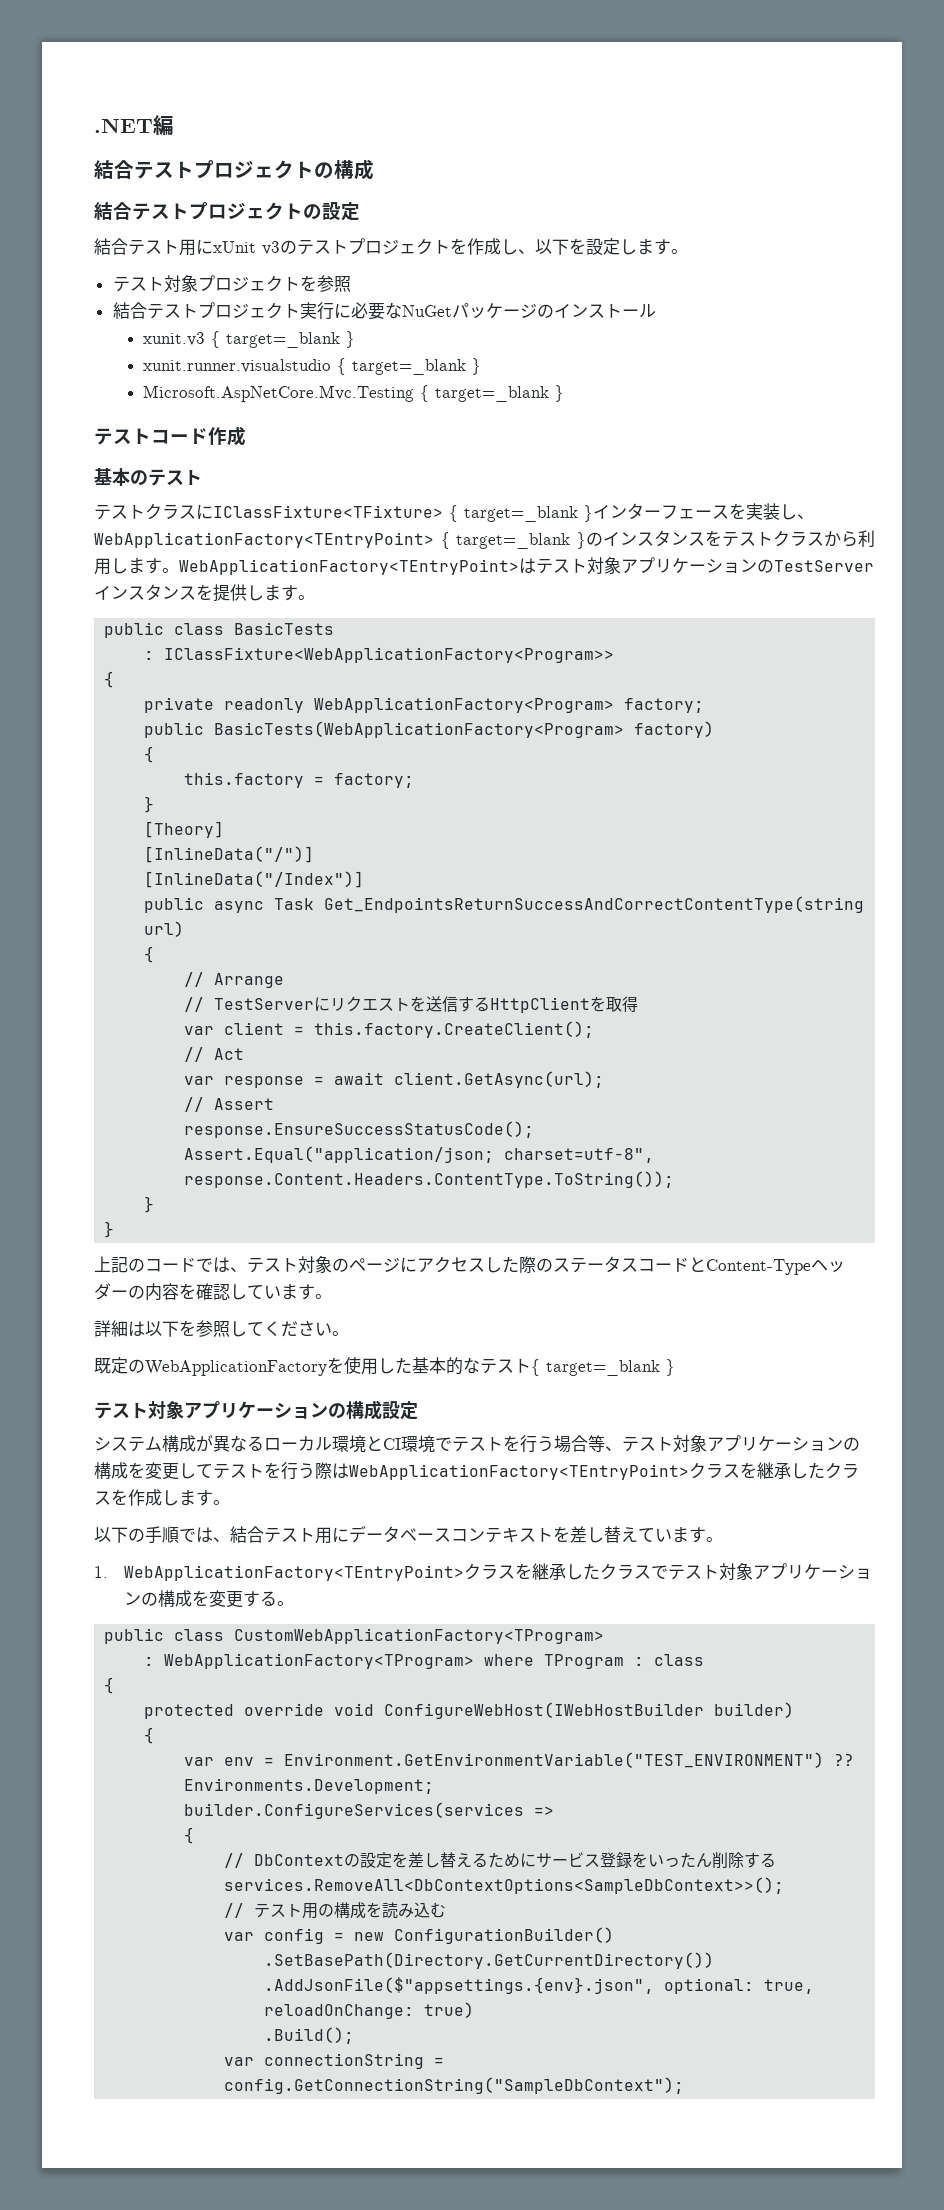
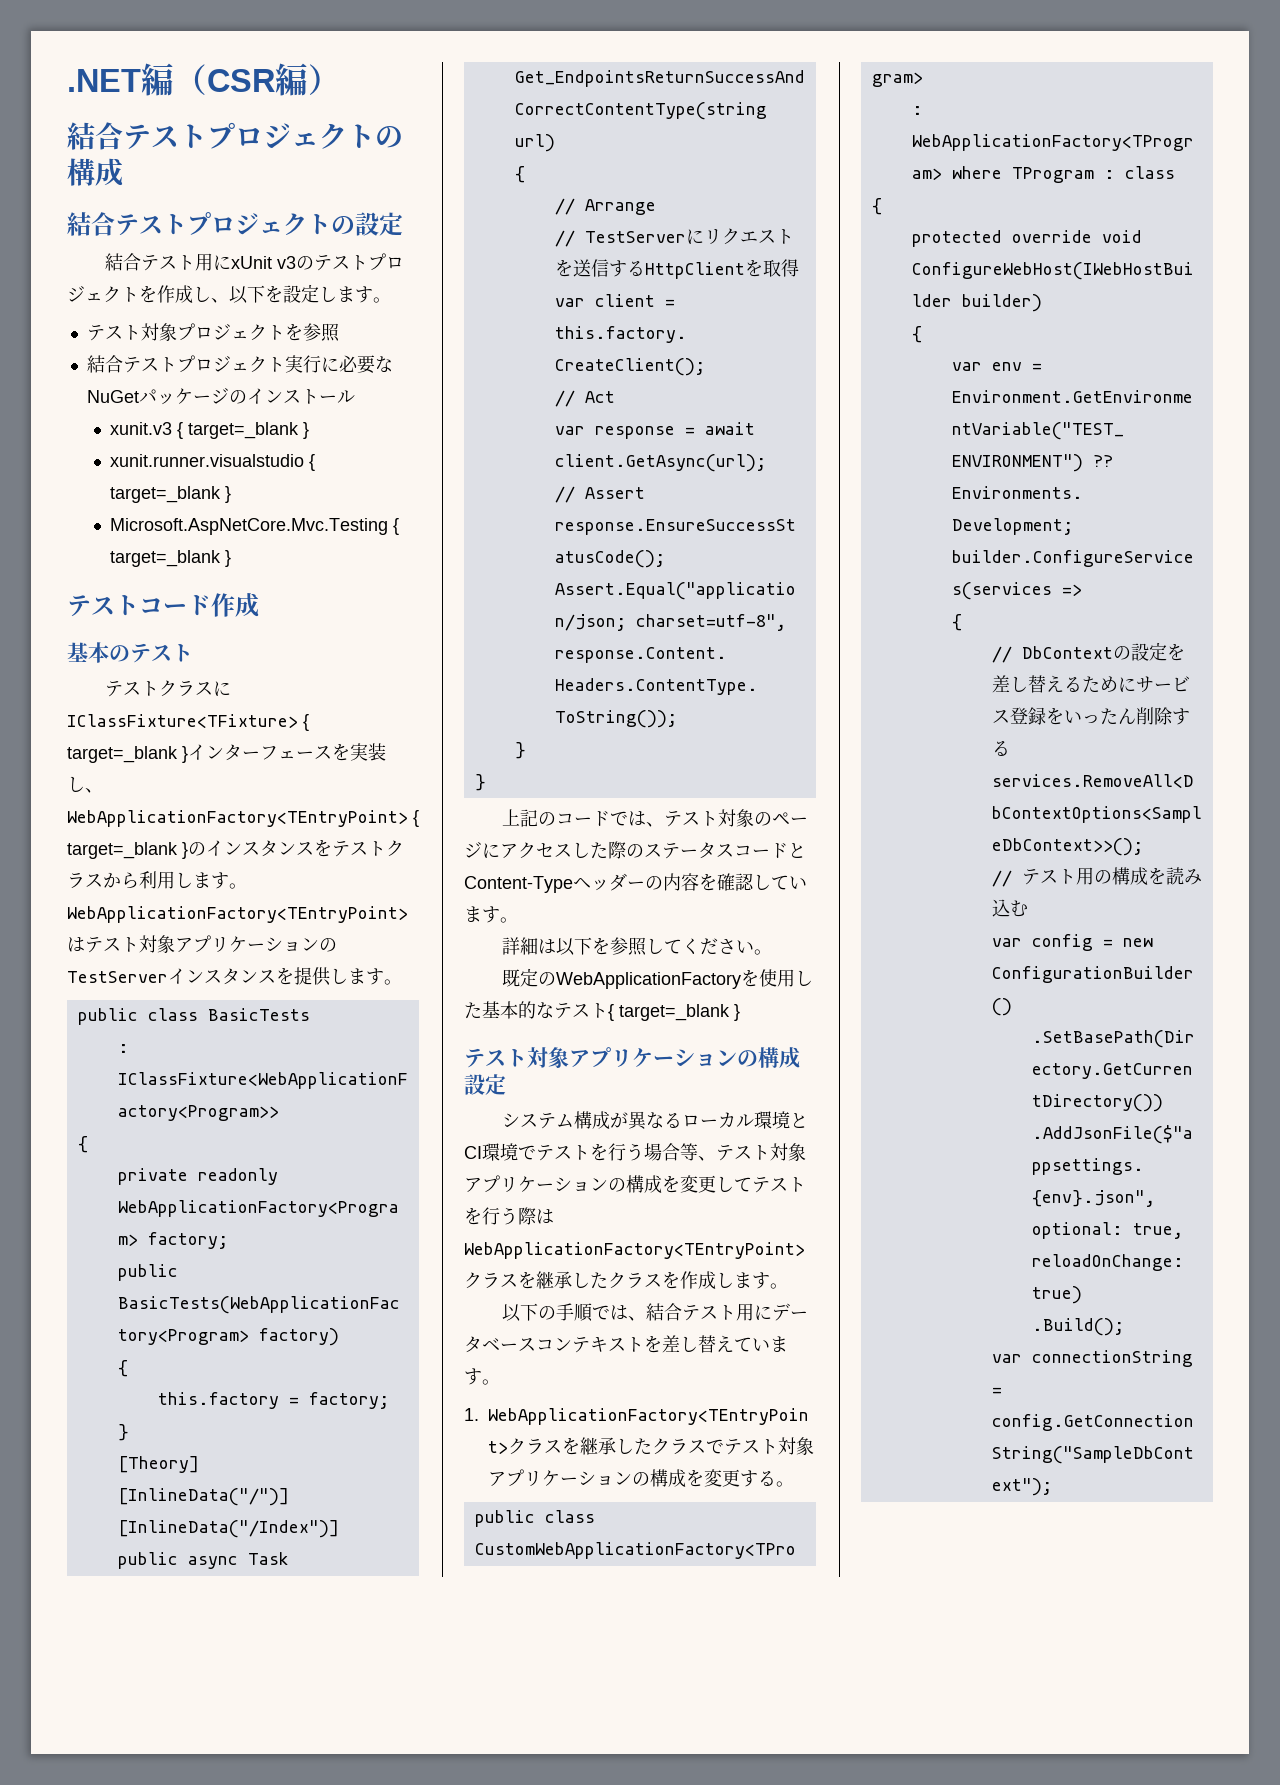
(174, 125) none -> [174,63,341,96] （CSR編）

